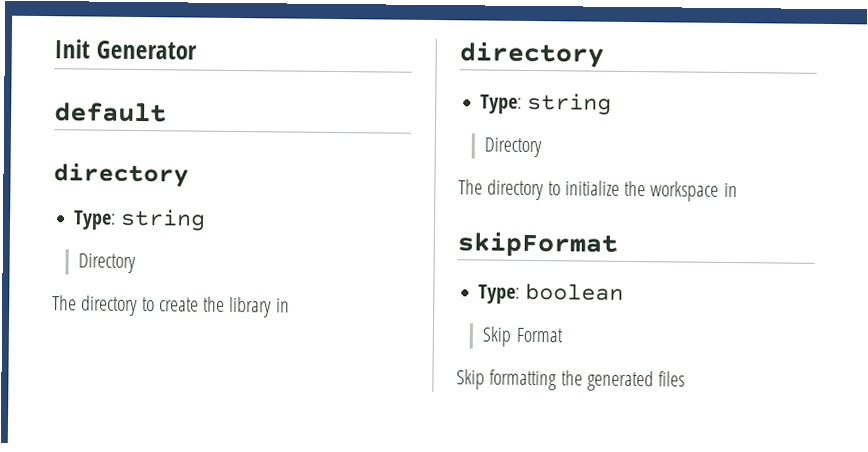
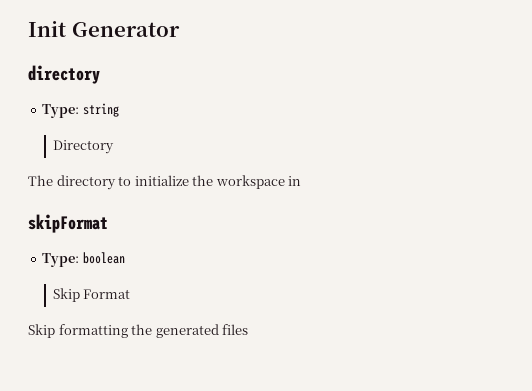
[54,102,167,123] [53,163,189,188] [73,208,206,231] [78,253,137,273] [52,295,290,318] // default // directory // Type: string // Directory // The directory to create the library in -> (180, 29) none

